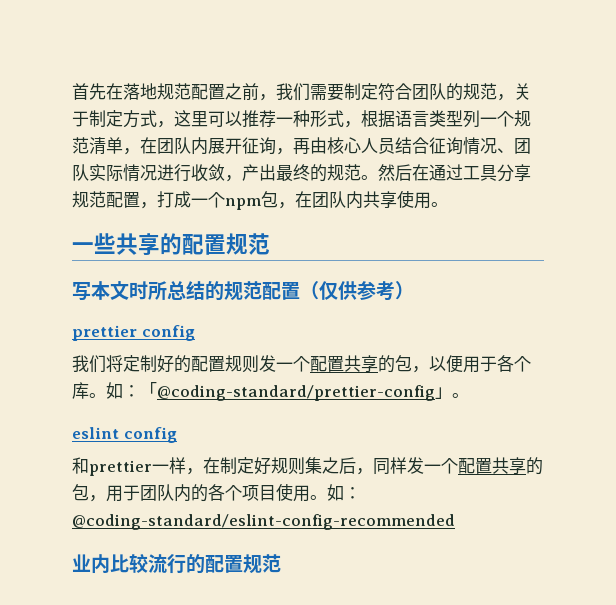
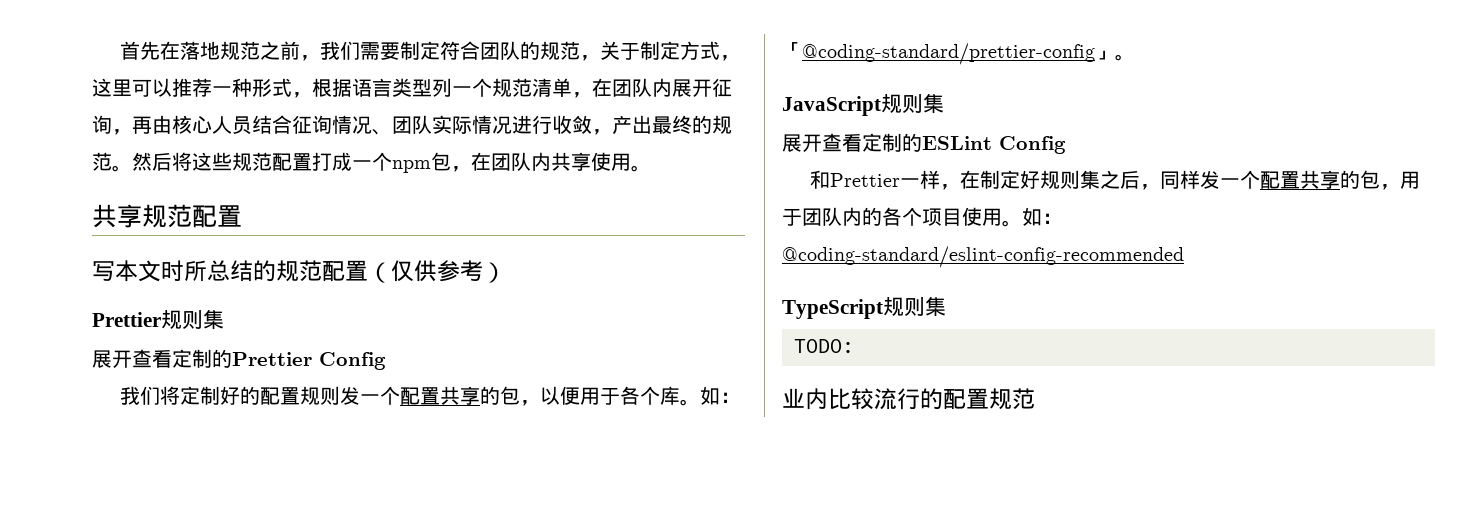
[191,84,225,100] 配置 -> (261, 50) none
[412,164,531,182] [72,191,157,209] 在通过工具分享规范配置， -> [172,152,312,171] 将这些规范配置
[72,233,270,255] 一些共享的配置规范 -> [92,204,242,228] 共享规范配置
[72,325,195,341] prettier config -> [92,309,224,329] [92,349,386,370] Prettier规则集 // 展开查看定制的Prettier Config
[72,427,177,443] eslint config -> [782,93,944,116] [782,133,1066,154] JavaScript规则集 // 展开查看定制的ESLint Config
[89,460,152,476] prettier -> [830,173,901,187] Prettier
(455, 522) none -> [782,296,946,319] [794,339,854,353] // TypeScript规则集 // TODO:

